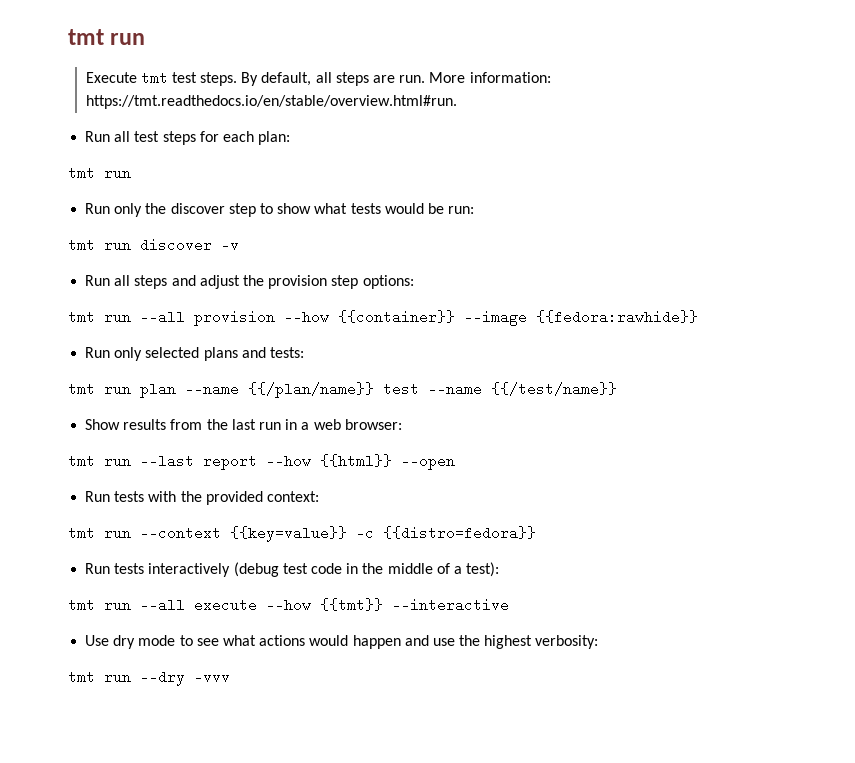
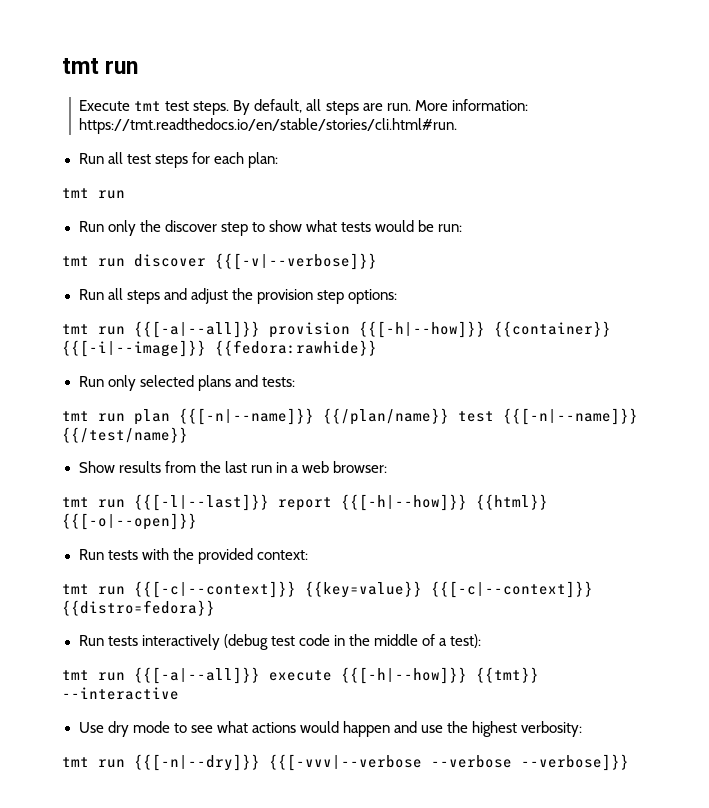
[85,95,457,109] https://tmt.readthedocs.io/en/stable/overview.html#run. -> [79,118,458,134] https://tmt.readthedocs.io/en/stable/stories/cli.html#run.
[221,238,239,252] -v -> [215,253,377,270] {{[-v|--verbose]}}
[140,310,527,326] --all provision --how {{container}} --image -> [134,321,611,338] [62,340,206,357] {{[-a|--all]}} provision {{[-h|--how]}} {{container}} {{[-i|--image]}}
[185,382,239,396] --name -> [179,408,314,425] {{[-n|--name]}}
[428,382,482,396] --name -> [503,408,638,425] {{[-n|--name]}}
[140,454,455,470] --last report --how {{html}} --open -> [134,494,548,511] [62,513,197,530] {{[-l|--last]}} report {{[-h|--how]}} {{html}} {{[-o|--open]}}
[140,526,374,542] --context {{key=value}} -c -> [134,581,593,598] {{[-c|--context]}} {{key=value}} {{[-c|--context]}}
[140,598,311,612] --all execute --how -> [134,667,467,684] {{[-a|--all]}} execute {{[-h|--how]}}
[140,670,230,686] --dry -vvv -> [134,754,629,771] {{[-n|--dry]}} {{[-vvv|--verbose --verbose --verbose]}}

